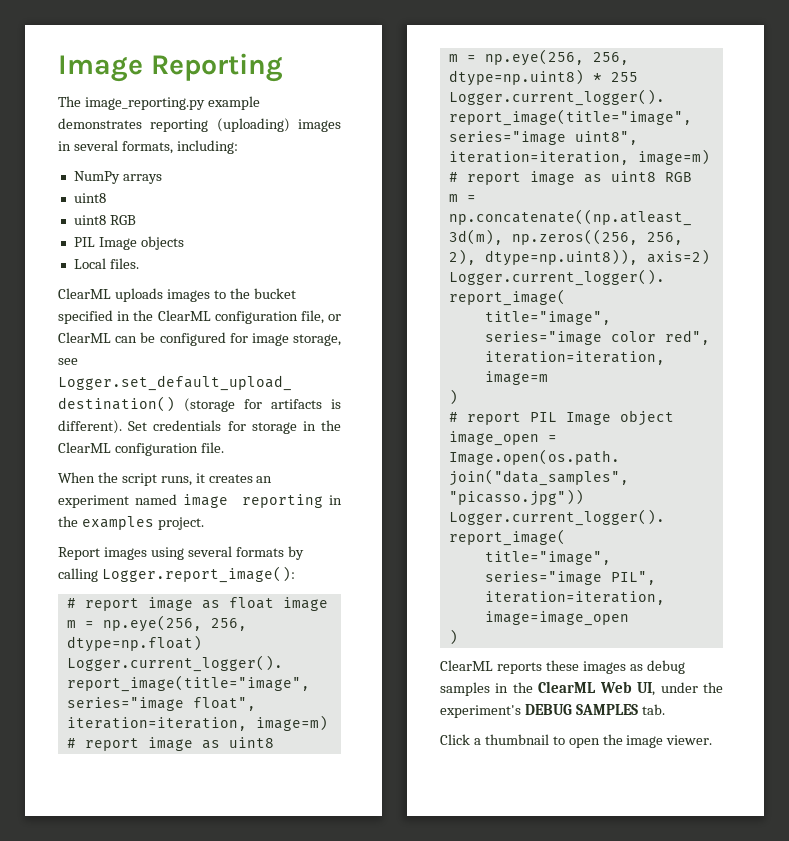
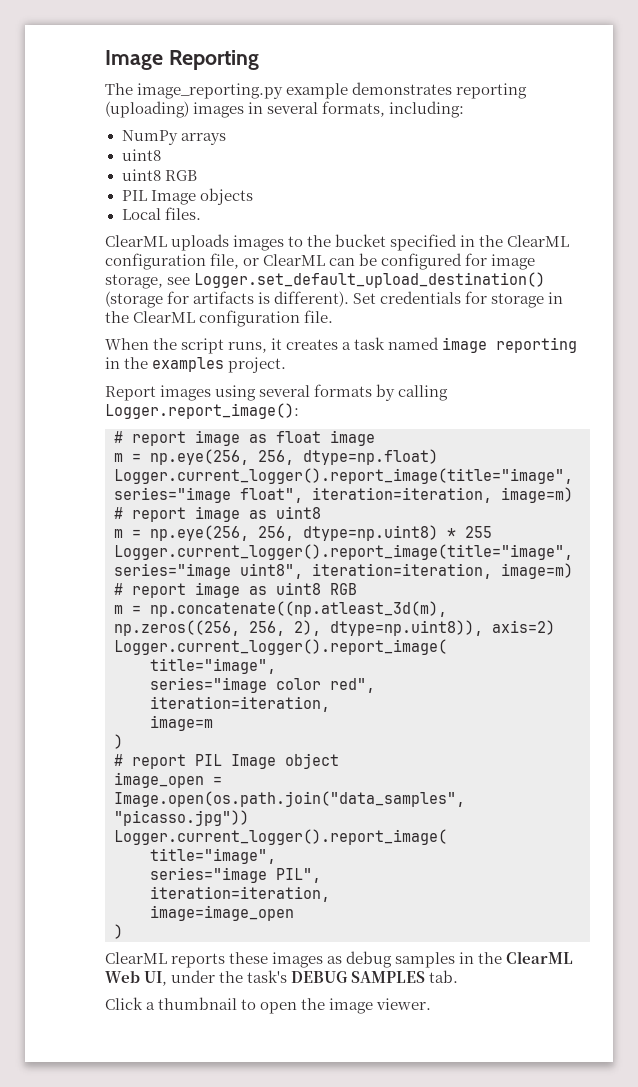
[256,476,273,483] [58,495,129,508] an experiment -> [342,337,386,350] a task
[440,705,521,718] experiment's -> [247,970,288,983] task's

